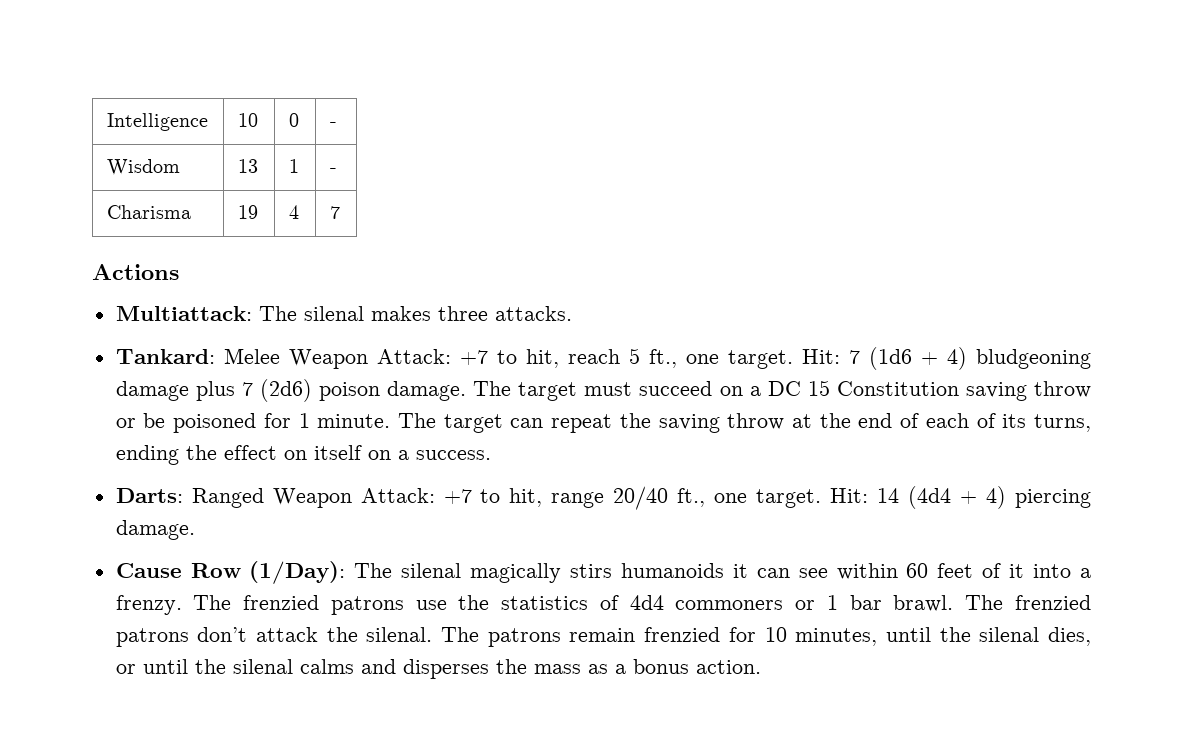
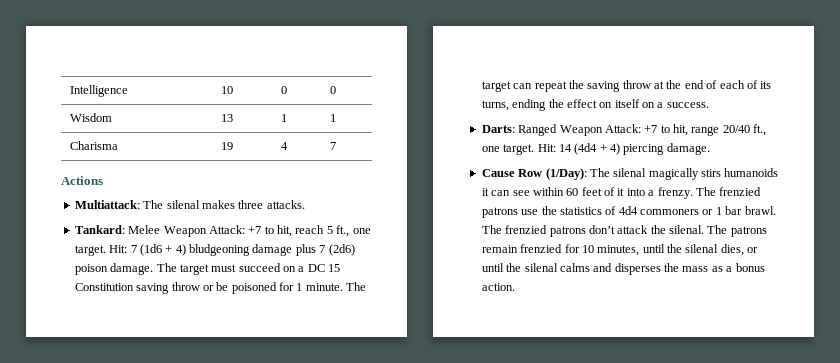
[329,122,337,127] - -> [329,86,336,94] 0
[329,168,337,173] - -> [329,114,336,122] 1

